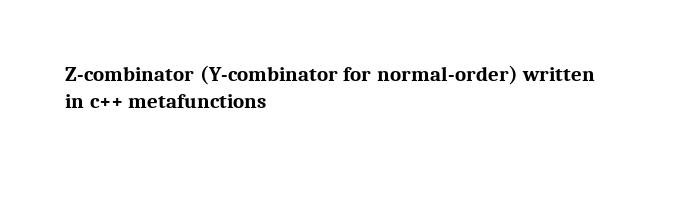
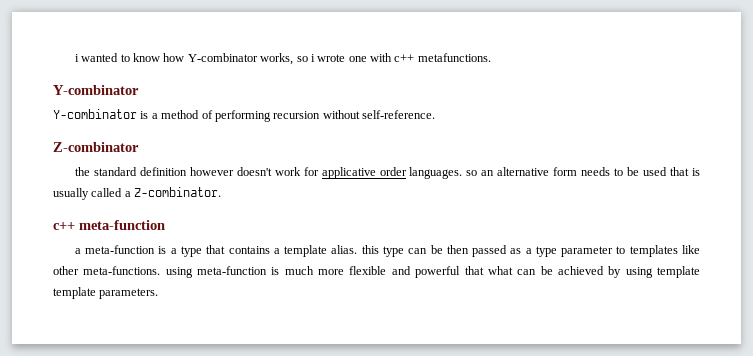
[65,65,596,85] [65,94,267,108] Z-combinator (Y-combinator for normal-order) written in c++ metafunctions -> [74,53,491,65] [53,85,139,95] [53,109,435,122] [53,142,139,152] [74,167,701,179] [53,187,222,200] [53,220,165,230] [74,245,701,257] [53,266,701,278] [53,287,159,299] i wanted to know how Y-combinator works, so i wrote one with c++ metafunctions. // Y-combinator // Y-combinator is a method of performing recursion without self-reference. // Z-combinator // the standard definition however doesn't work for applicative order languages. so an alternative form needs to be used that is usually called a Z-combinator. // c++ meta-function // a meta-function is a type that contains a template alias. this type can be then passed as a type parameter to templates like other meta-functions. using meta-function is much more flexible and powerful that what can be achieved by using template template parameters.

